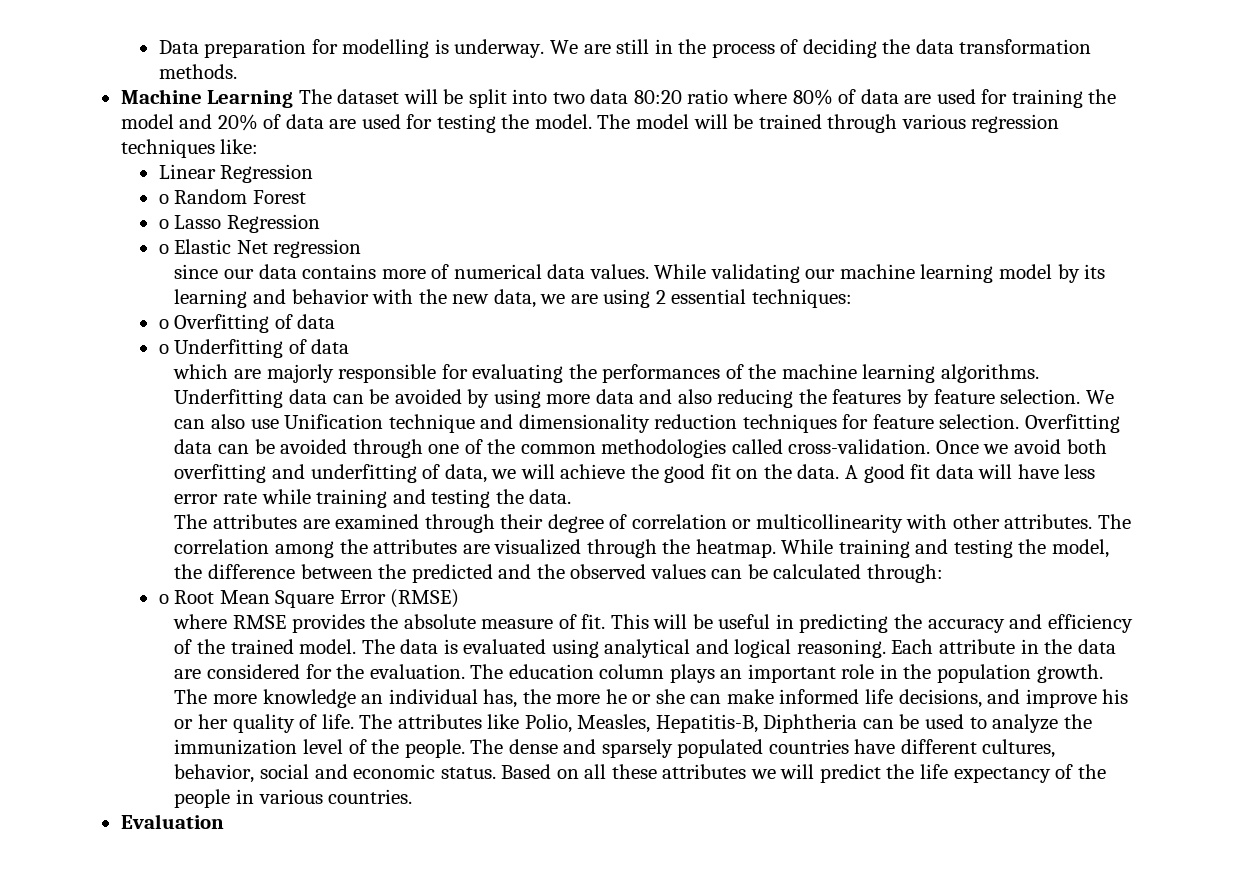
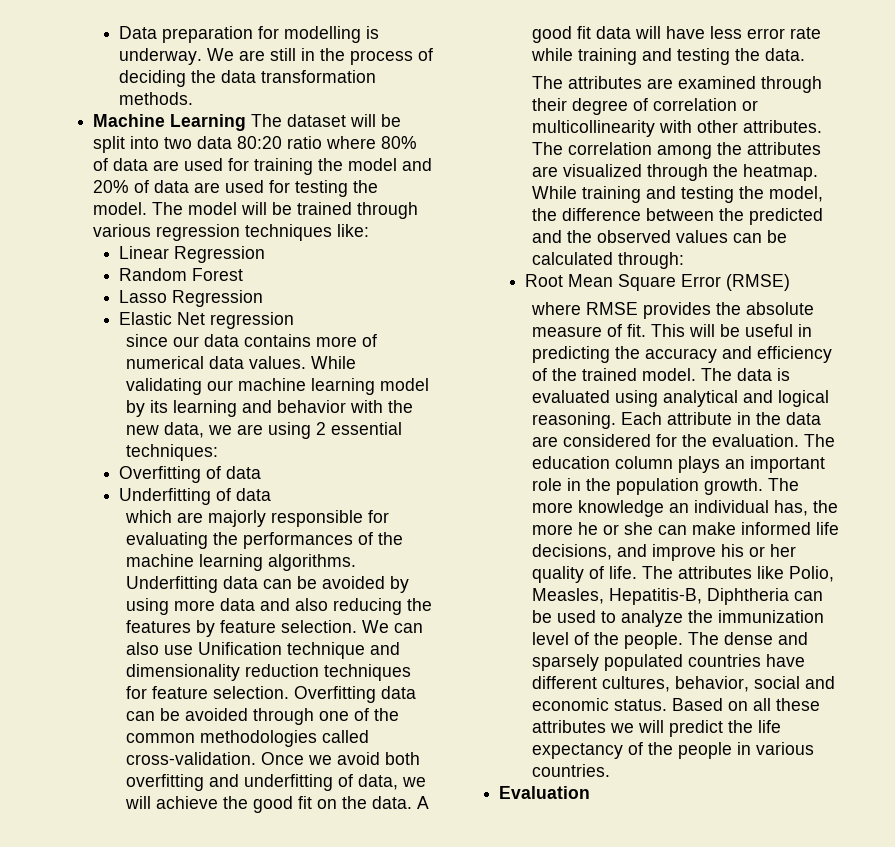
[158,194,169,204] o -> (266, 254) none
[158,219,169,229] o -> (244, 274) none
[158,244,169,254] o -> (264, 298) none
[158,319,169,329] o -> (219, 452) none
[158,344,169,354] o -> (262, 472) none
[158,594,169,604] o -> (685, 260) none

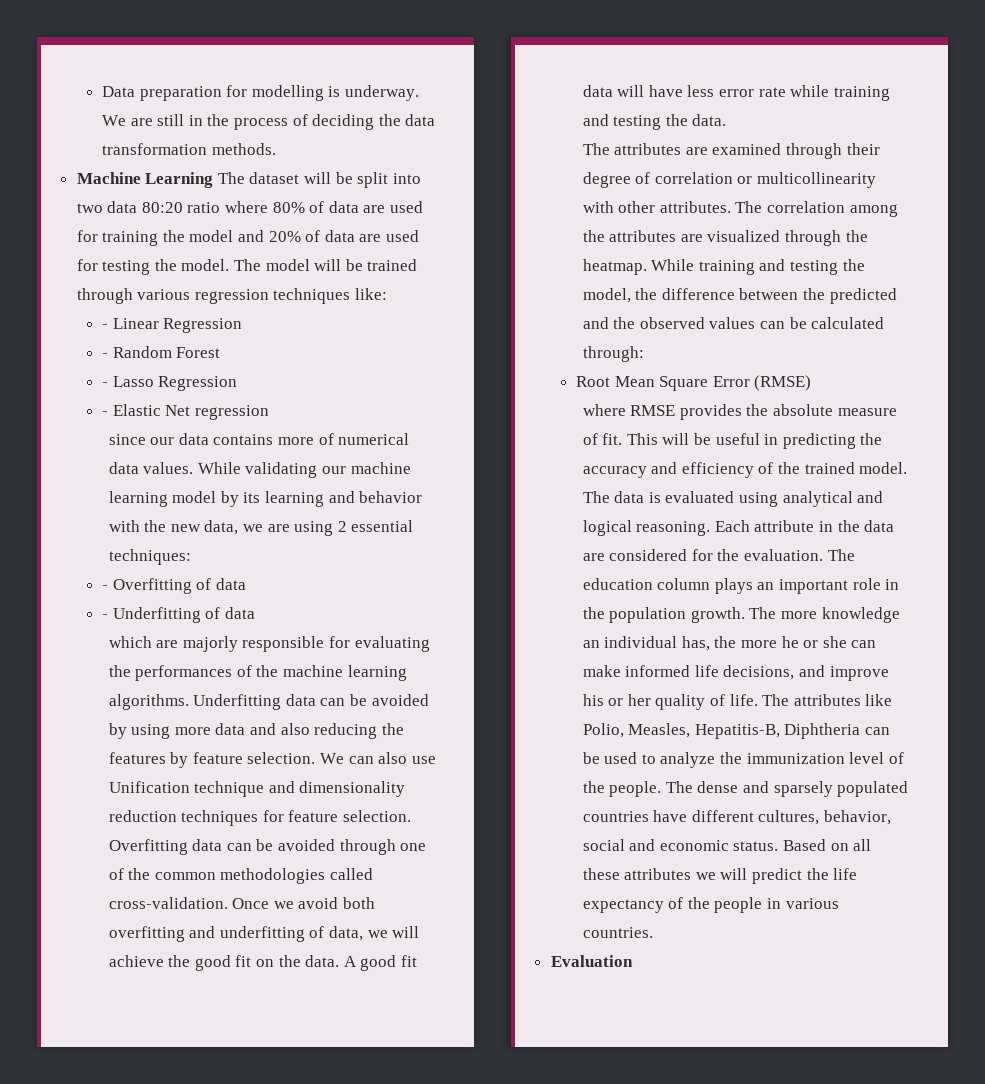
(370, 230) none -> [102,324,109,329] -
(266, 254) none -> [102,353,109,358] -
(244, 274) none -> [102,382,109,387] -
(264, 298) none -> [102,411,109,416] -
(219, 452) none -> [102,585,109,590] -
(262, 472) none -> [102,614,109,619] -

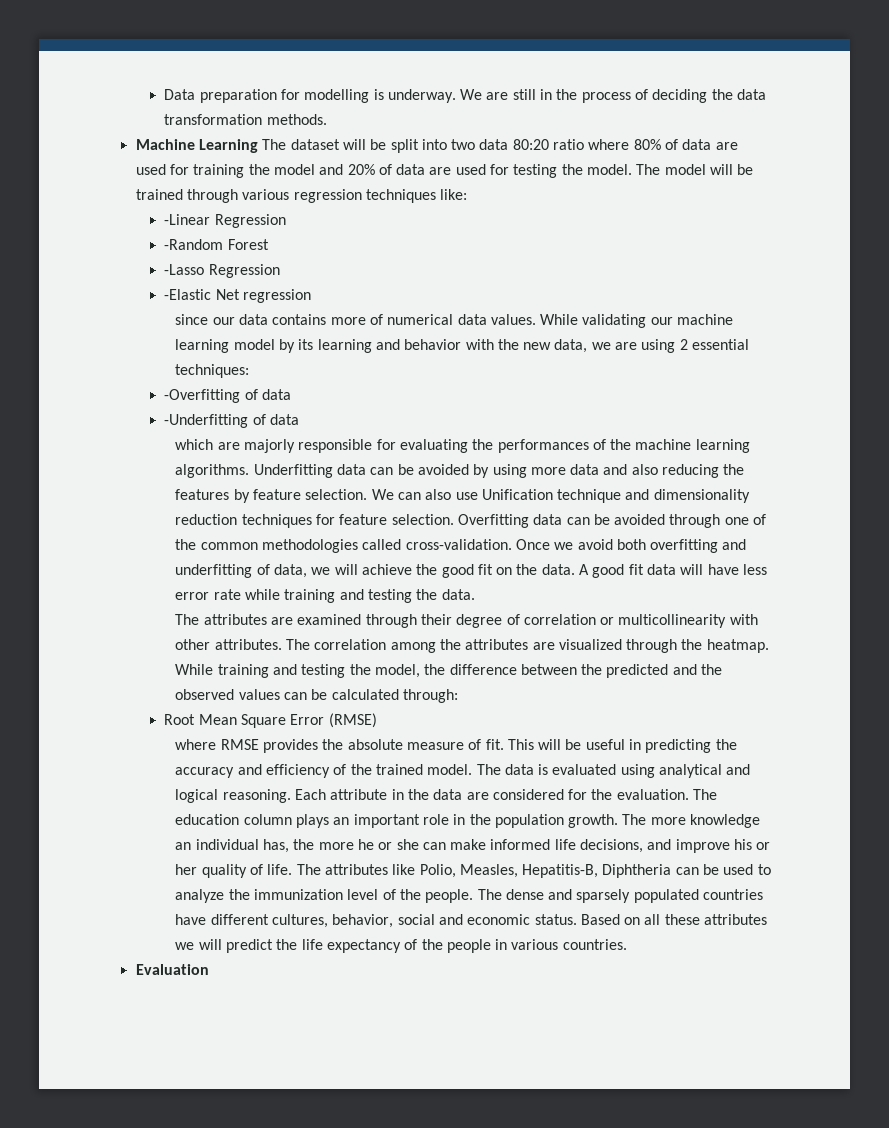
[102,318,243,333] [102,346,172,358] - Linear Regression // - Random -> [164,214,286,228] [164,239,224,250] -Linear Regression // -Random
[102,376,238,391] [102,404,161,416] - Lasso Regression // - Elastic -> [164,264,280,278] [164,289,212,300] -Lasso Regression // -Elastic
[102,578,246,594] [102,607,201,623] - Overfitting of data // - Underfitting -> [164,389,291,403] [164,414,249,428] -Overfitting of data // -Underfitting

